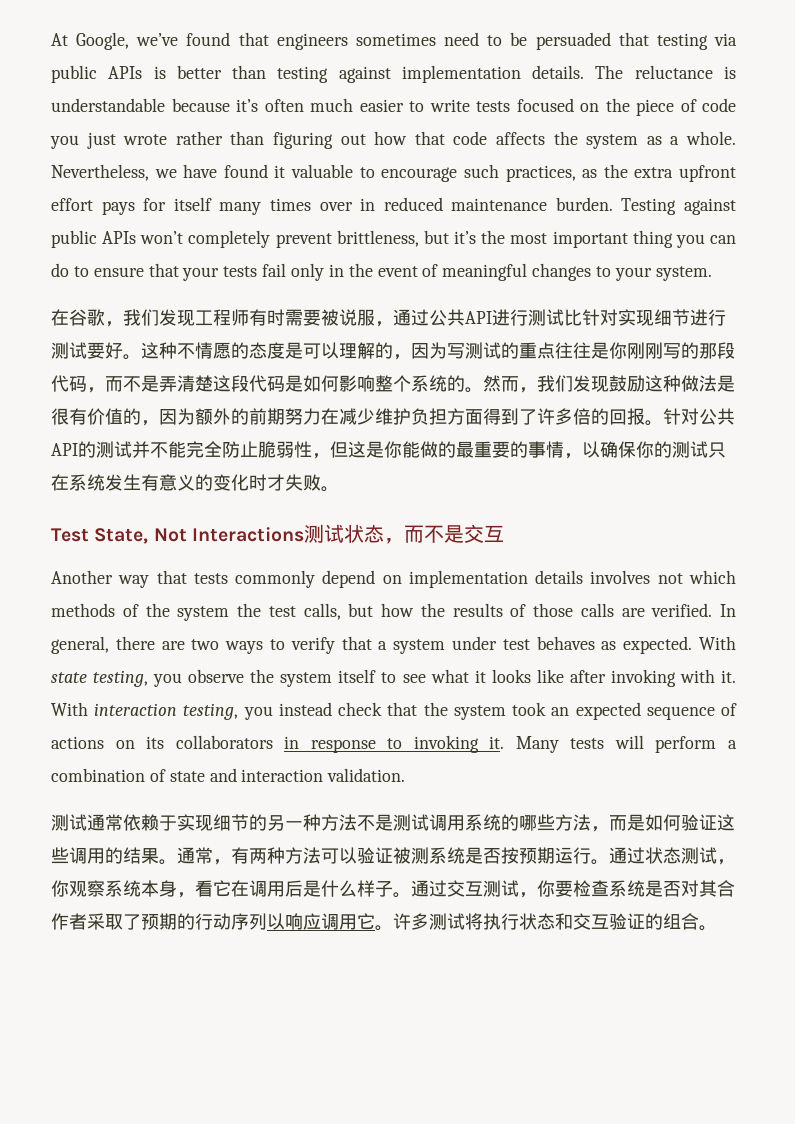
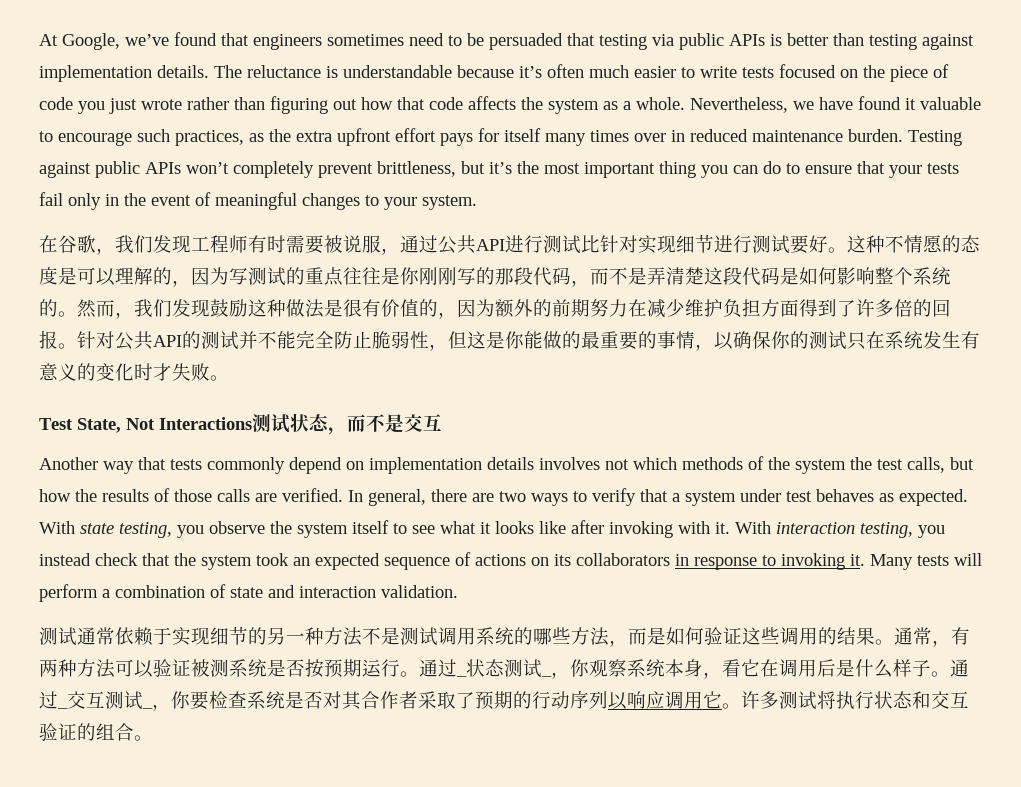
(645, 855) none -> [456,675,467,677] _
(717, 855) none -> [541,675,552,677] _
(447, 888) none -> [57,707,68,709] _
(519, 888) none -> [142,707,153,709] _

